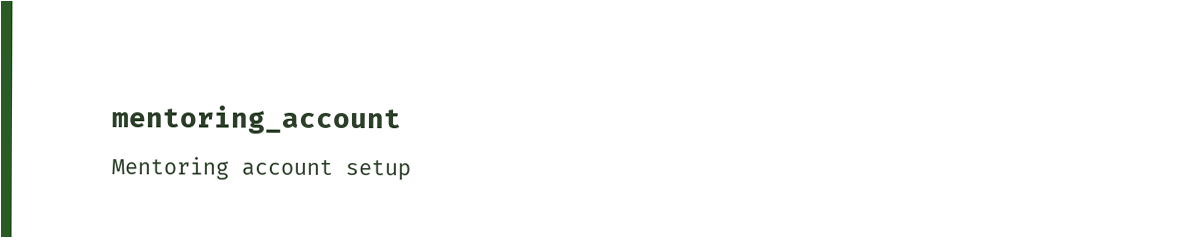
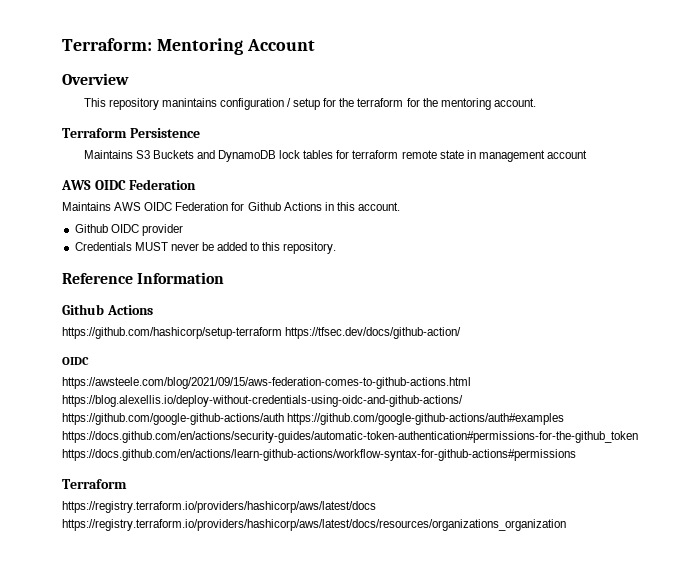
[111,105,402,135] [111,156,411,181] mentoring_account // Mentoring account setup -> [62,38,315,55] [62,73,129,85] [83,98,536,110] [62,128,200,138] [83,150,587,162] [61,179,197,190] [62,202,400,211] [74,224,183,236] [74,242,337,254] [62,272,225,284] [62,304,153,315] [62,327,462,339] [62,357,89,365] [62,377,471,389] [62,395,463,407] [62,413,565,425] [62,431,638,443] [62,449,576,461] [62,479,127,489] [62,501,376,513] [62,519,566,531] Terraform: Mentoring Account // Overview // This repository manintains configuration / setup for the terraform for the mentoring account. // Terraform Persistence // Maintains S3 Buckets and DynamoDB lock tables for terraform remote state in management account // AWS OIDC Federation // Maintains AWS OIDC Federation for Github Actions in this account. // Github OIDC provider // Credentials MUST never be added to this repository. // Reference Information // Github Actions // https://github.com/hashicorp/setup-terraform https://tfsec.dev/docs/github-action/ // OIDC // https://awsteele.com/blog/2021/09/15/aws-federation-comes-to-github-actions.html https://blog.alexellis.io/deploy-without-credentials-using-oidc-and-github-actions/ https://github.com/google-github-actions/auth https://github.com/google-github-actions/auth#examples https://docs.github.com/en/actions/security-guides/automatic-token-authentication#permissions-for-the-github_token https://docs.github.com/en/actions/learn-github-actions/workflow-syntax-for-github-actions#permissions // Terraform // https://registry.terraform.io/providers/hashicorp/aws/latest/docs https://registry.terraform.io/providers/hashicorp/aws/latest/docs/resources/organizations_organization

